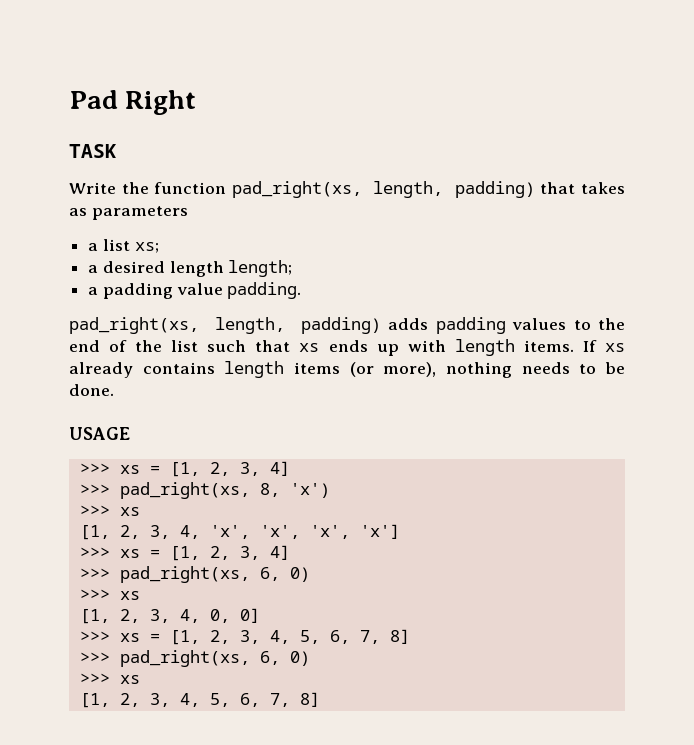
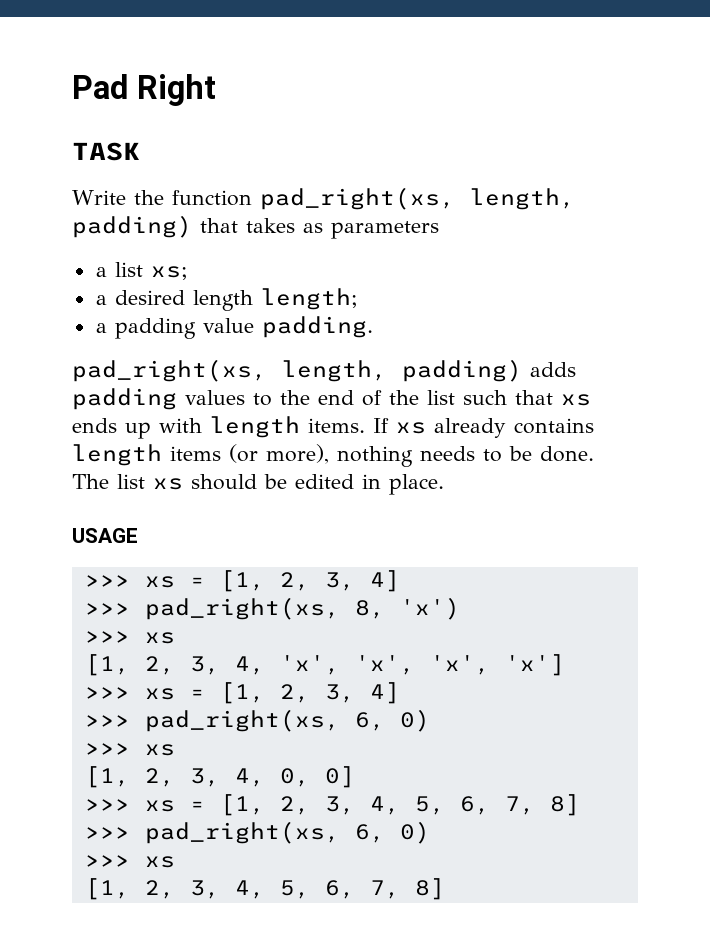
(114, 390) none -> [72,474,444,495] The list xs should be edited in place.

